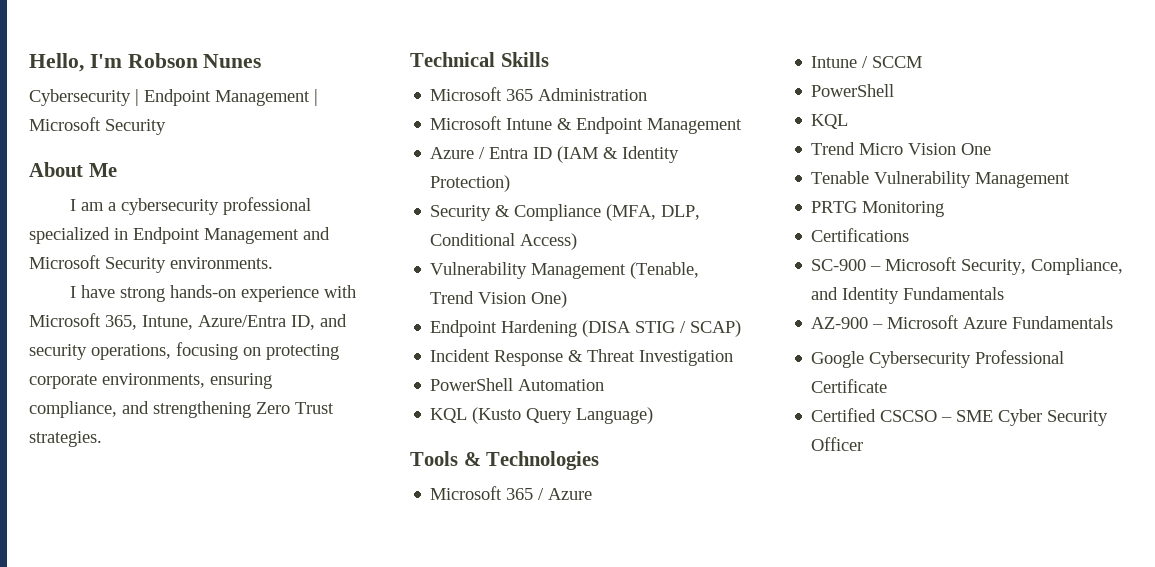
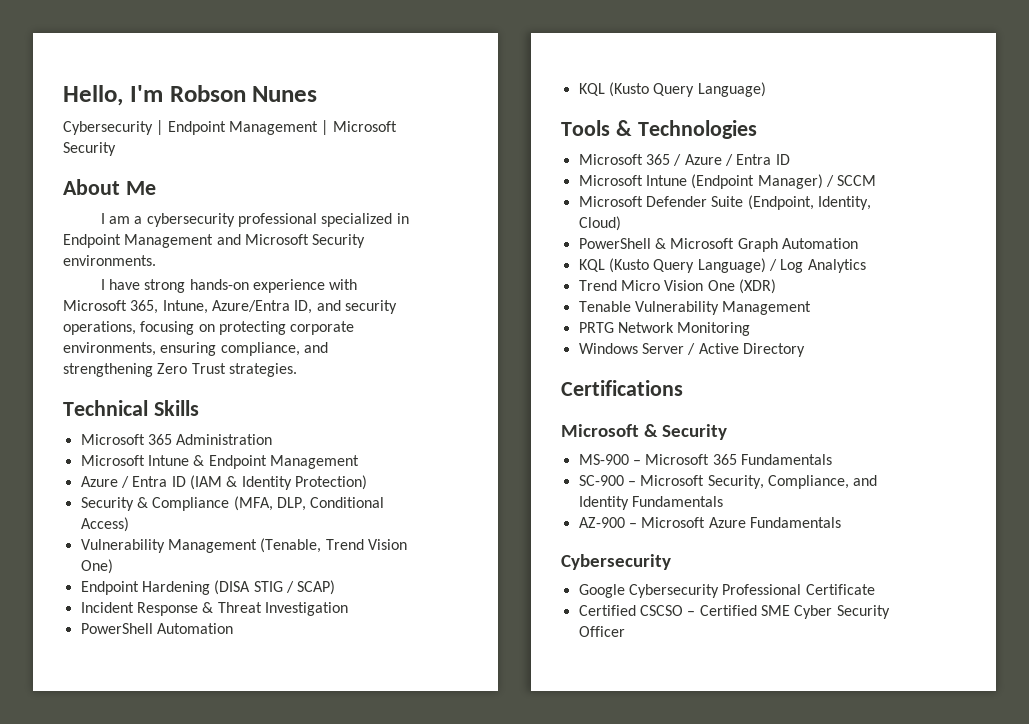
[811,56,923,68] [811,84,895,97] [811,114,849,129] // Intune / SCCM // PowerShell // KQL -> [724,154,790,166] [578,174,877,189] [578,195,871,210] [578,216,621,231] [578,238,858,252] [578,258,866,273] / Entra ID // Microsoft Intune (Endpoint Manager) / SCCM // Microsoft Defender Suite (Endpoint, Identity, Cloud) // PowerShell & Microsoft Graph Automation // KQL (Kusto Query Language) / Log Analytics
(992, 149) none -> [738,279,776,294] (XDR)
(858, 207) none -> [617,322,674,333] Network
[811,228,910,242] Certifications -> [578,343,805,357] [561,380,683,396] [561,424,727,440] [578,454,832,465] Windows Server / Active Directory // Certifications // Microsoft & Security // MS-900 – Microsoft 365 Fundamentals
(1114, 322) none -> [561,554,671,570] // Cybersecurity
(953, 419) none -> [699,605,757,616] Certified

